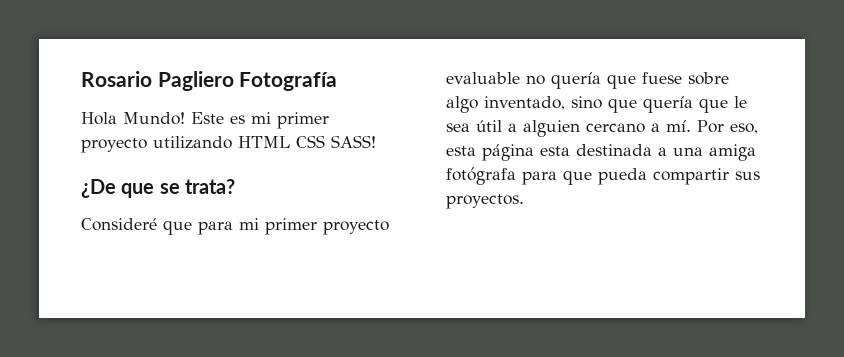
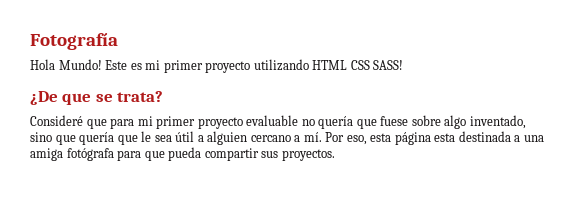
[81,71,234,91] Rosario Pagliero -> (30, 41) none

